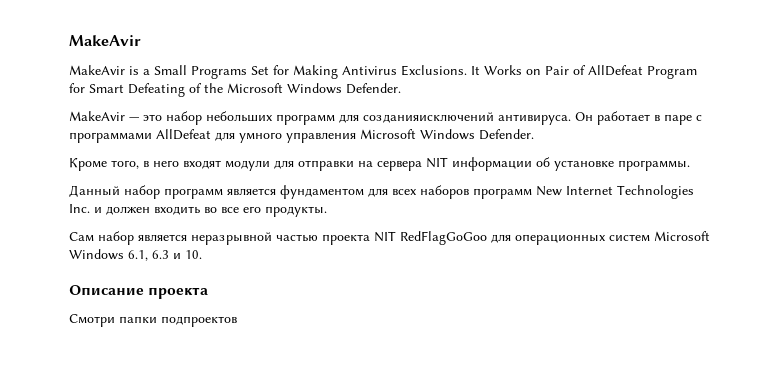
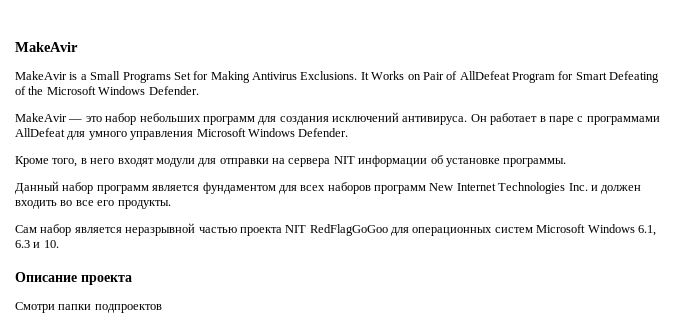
[363,112,494,123] созданияисключений -> [279,112,399,125] создания исключений

